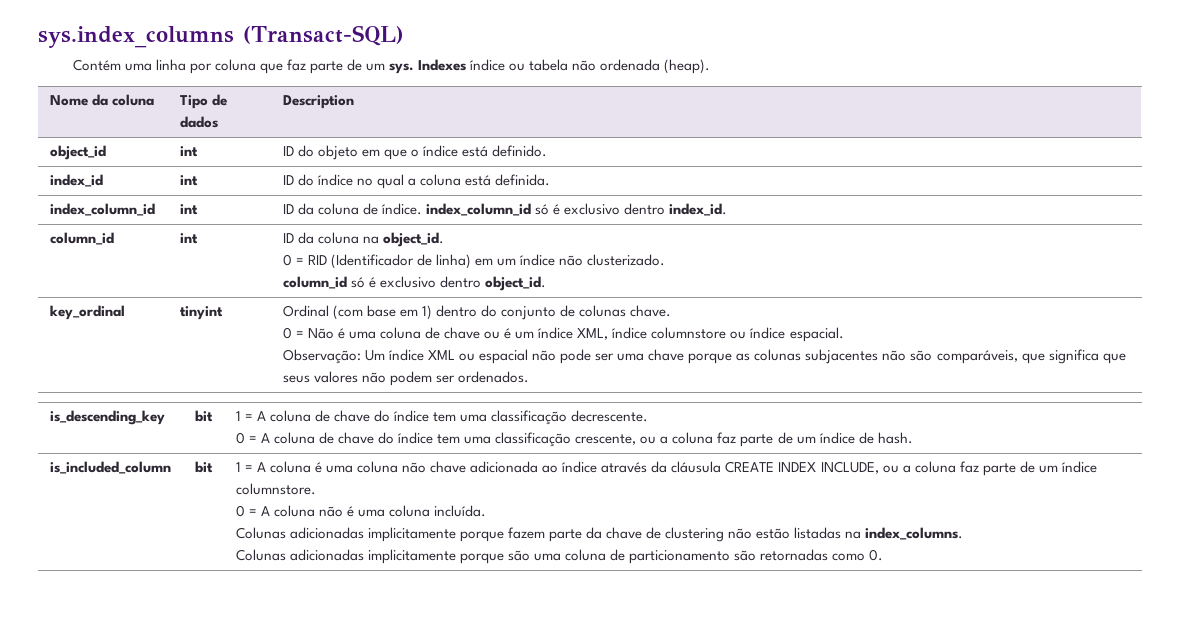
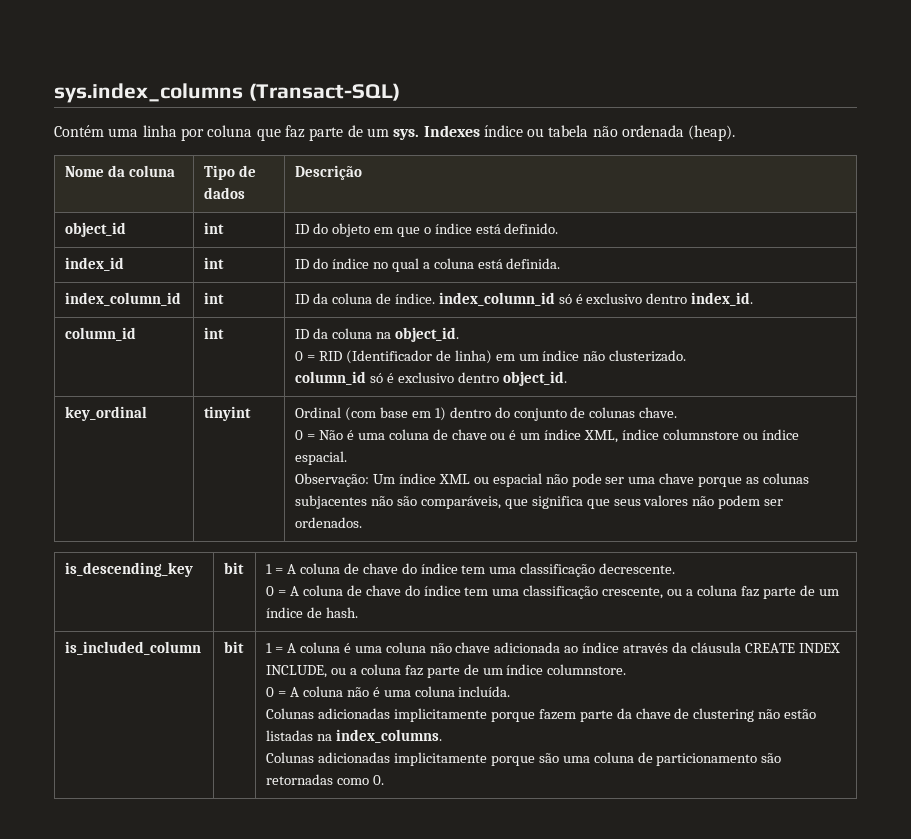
[282,95,354,109] Description -> [295,165,363,180] Descrição

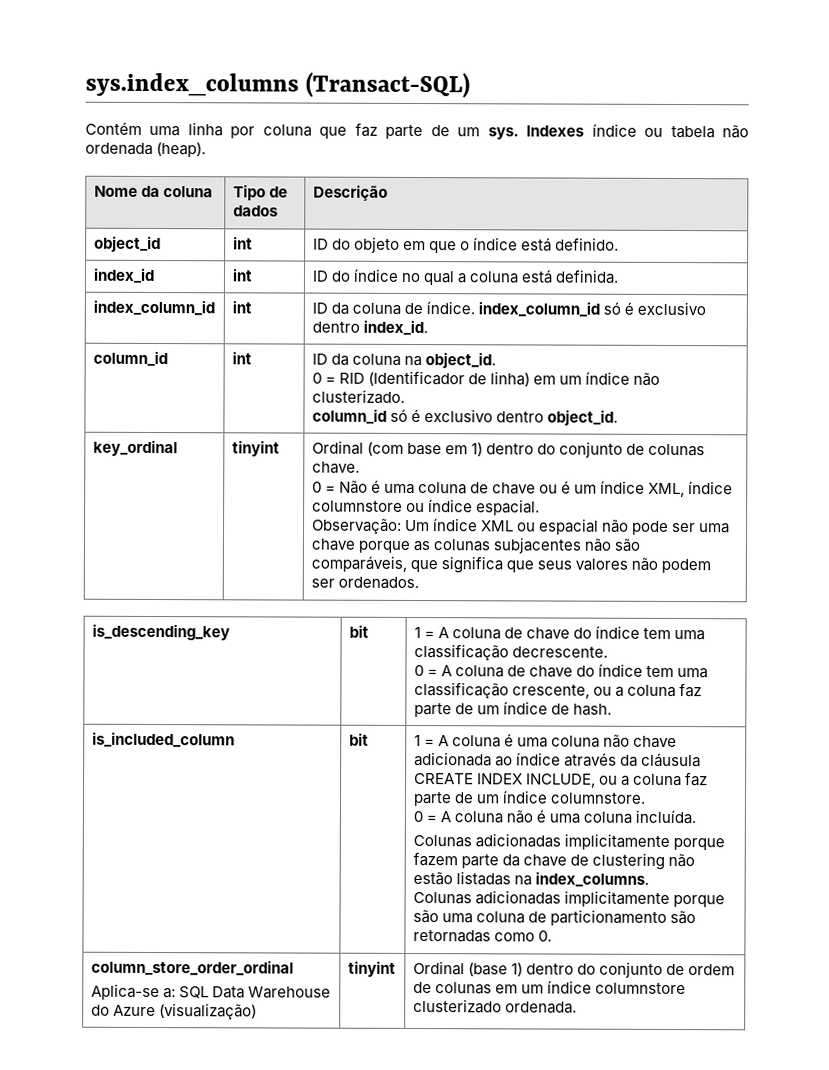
(384, 780) none -> [90,959,294,976] [90,983,332,1001] [90,1003,257,1020] [347,960,396,977] [412,960,736,978] [412,980,687,995] [412,998,577,1014] // column_store_order_ordinal // Aplica-se a: SQL Data Warehouse do Azure (visualização) | tinyint | Ordinal (base 1) dentro do conjunto de ordem de colunas em um índice columnstore clusterizado ordenada.

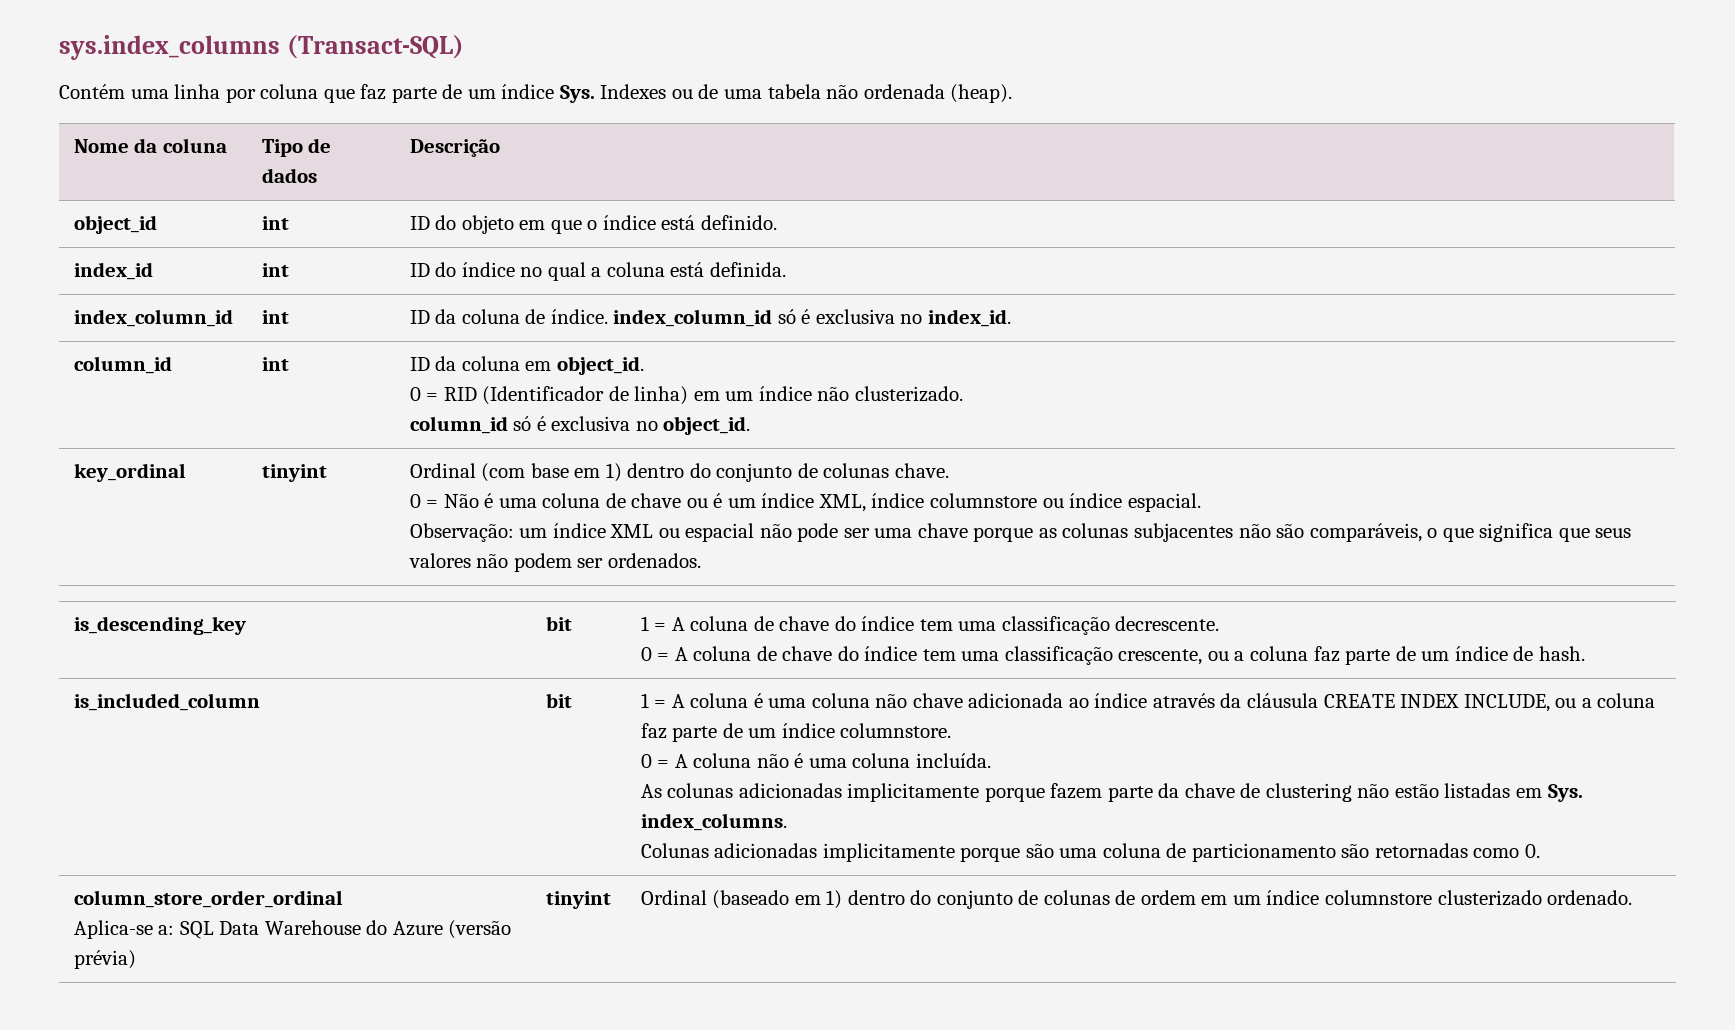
[487,123,664,140] sys. Indexes índice ou -> [501,84,763,103] índice Sys. Indexes ou de uma
[637,301,707,316] [311,321,360,333] exclusivo dentro -> [815,309,923,324] exclusiva no
[403,355,422,367] na -> [525,361,552,371] em
[423,409,545,423] exclusivo dentro -> [551,416,658,431] exclusiva no
[404,519,430,532] Um -> [519,528,548,538] um
(407, 563) none -> [1427,528,1438,538] o
[412,834,472,848] Colunas -> [640,783,734,798] As colunas
[513,875,532,886] na -> [1515,784,1583,802] em Sys.
[158,1003,257,1020] [347,960,396,977] [412,960,736,978] [412,981,492,995] (visualização) | tinyint | Ordinal (base 1) dentro do conjunto de ordem de colunas -> [448,920,512,939] [73,950,136,969] [545,891,611,909] [640,890,1196,909] (versão prévia) | tinyint | Ordinal (baseado em 1) dentro do conjunto de colunas de ordem
[504,1001,577,1014] ordenada. -> [1547,890,1633,905] ordenado.

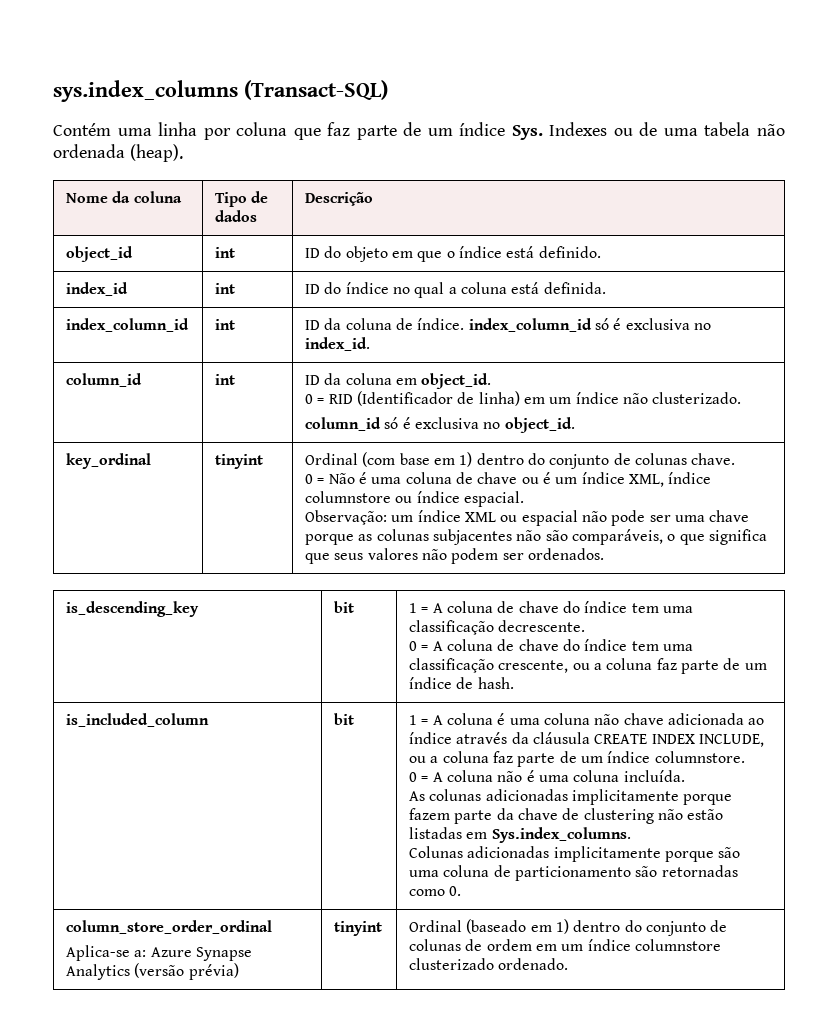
[1547,784,1583,802] [640,813,787,831] Sys. index_columns. -> [491,827,631,843] Sys.index_columns.
[179,920,443,939] SQL Data Warehouse do Azure -> [150,947,252,961] [66,964,131,980] Azure Synapse Analytics

